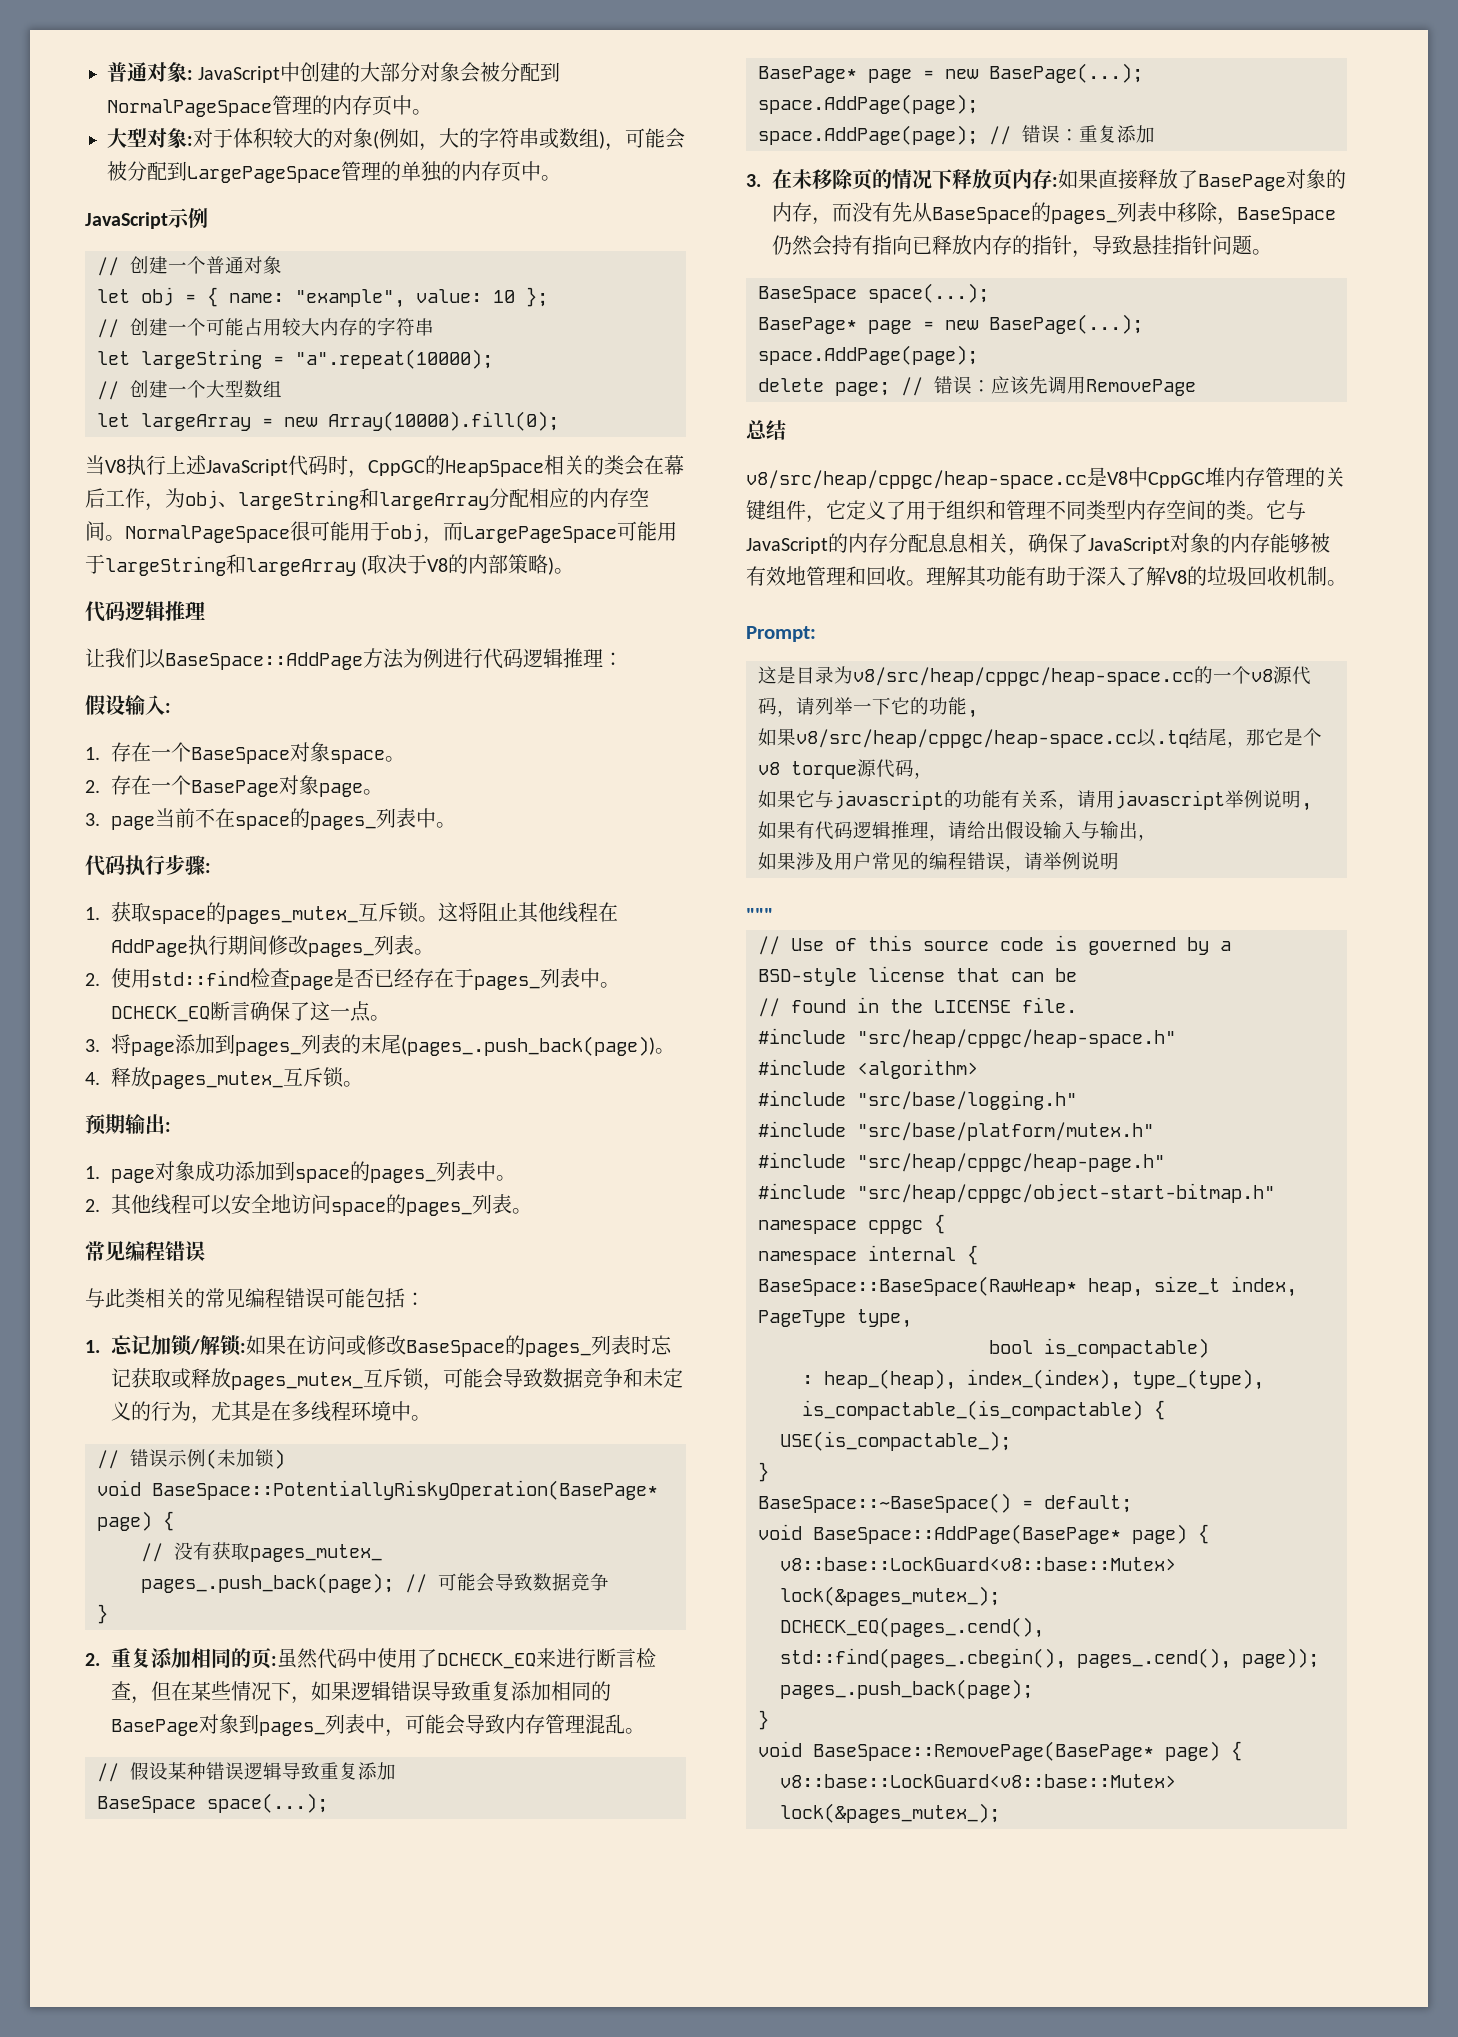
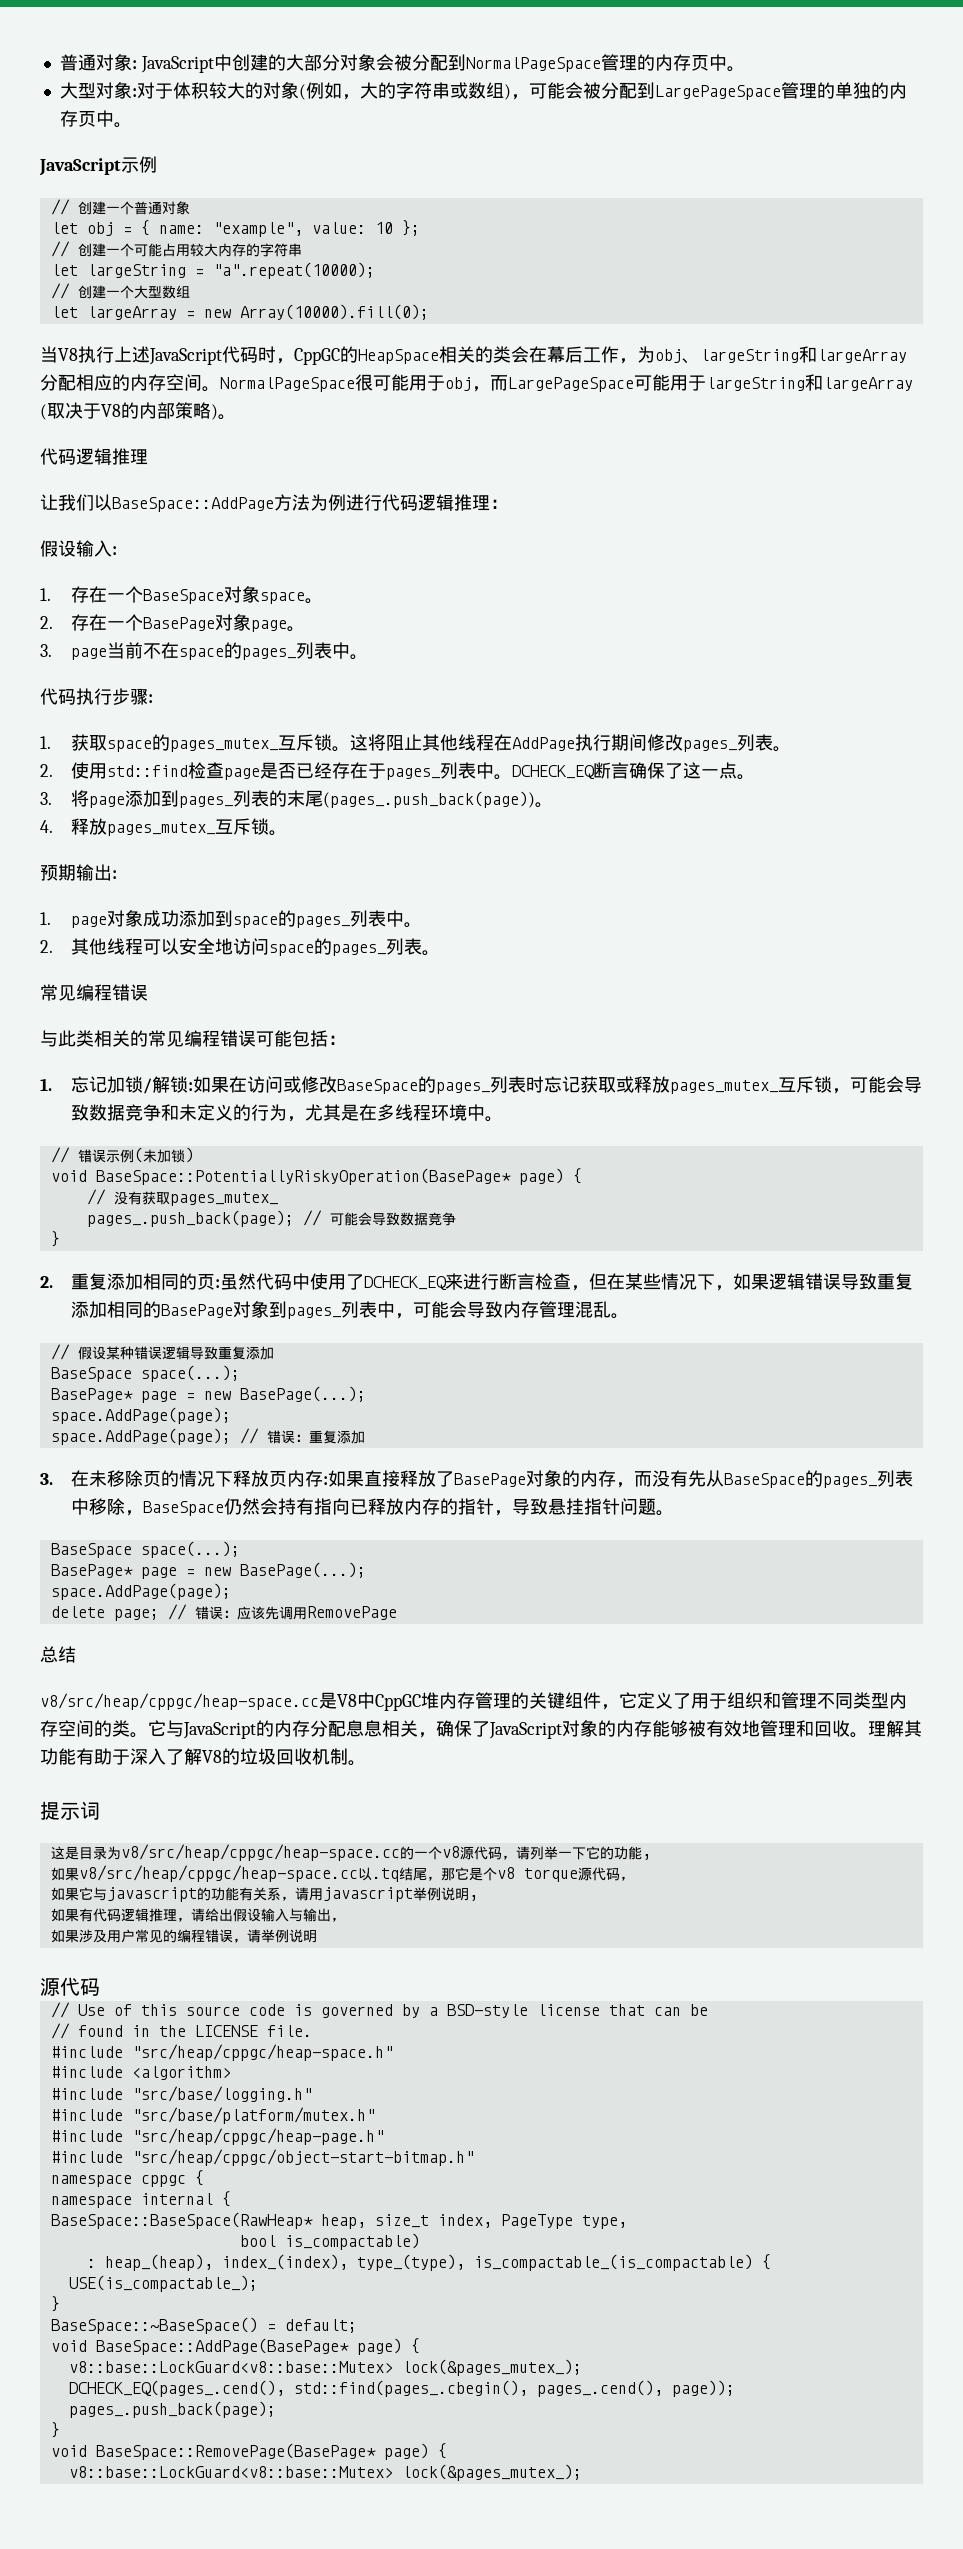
[746,626,816,642] Prompt: -> [40,1801,100,1820] 提示词
[746,908,773,922] """ -> [40,1977,100,1996] 源代码

